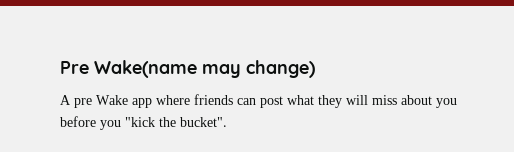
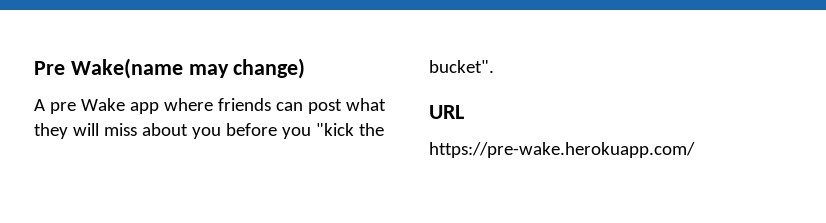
(227, 122) none -> [429,105,464,119] [429,142,695,158] // URL // https://pre-wake.herokuapp.com/

